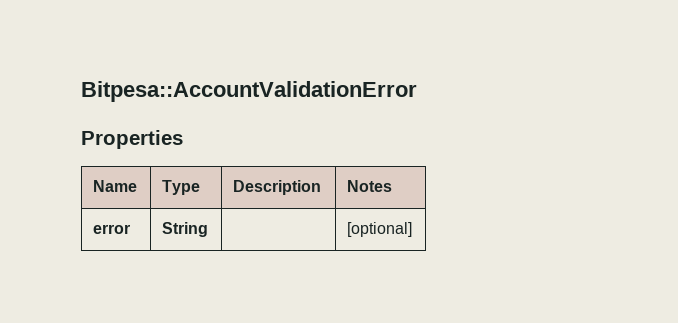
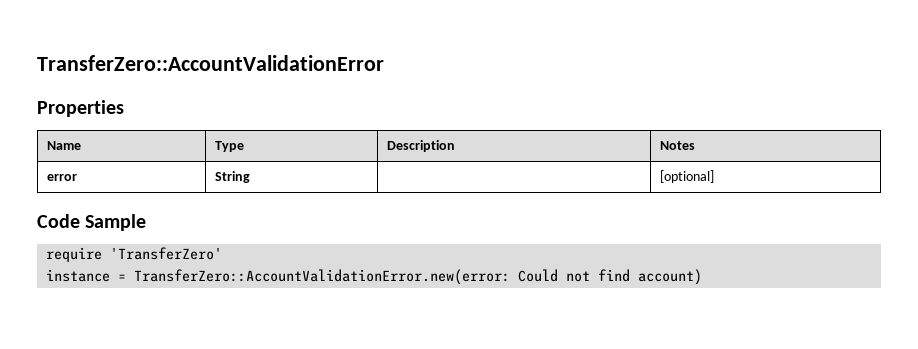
[81,81,417,102] Bitpesa::AccountValidationError -> [37,55,384,71] TransferZero::AccountValidationError
(413, 229) none -> [37,214,147,231] [46,247,223,262] [46,269,703,285] // Code Sample // require 'TransferZero' // instance = TransferZero::AccountValidationError.new(error: Could not find account)

